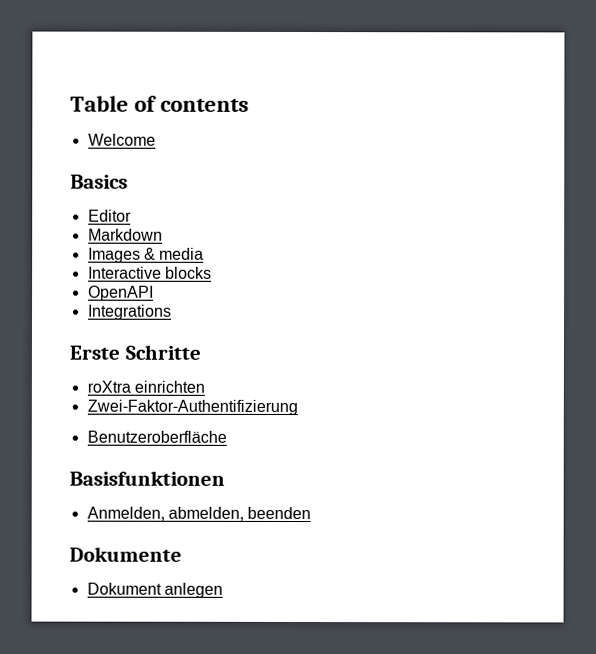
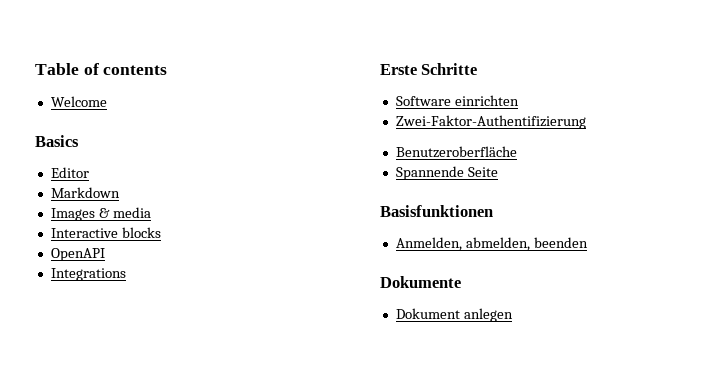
[86,380,131,393] roXtra -> [395,96,451,106] Software
(227, 436) none -> [395,166,498,180] // Spannende Seite

